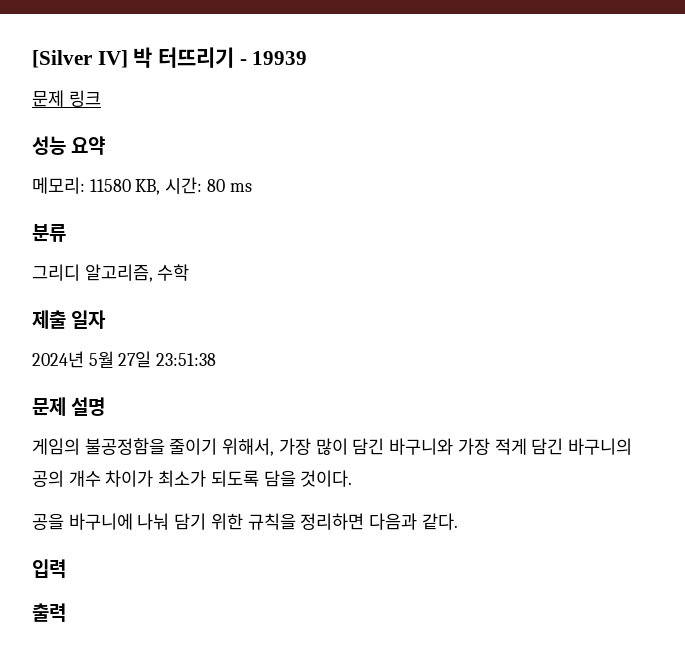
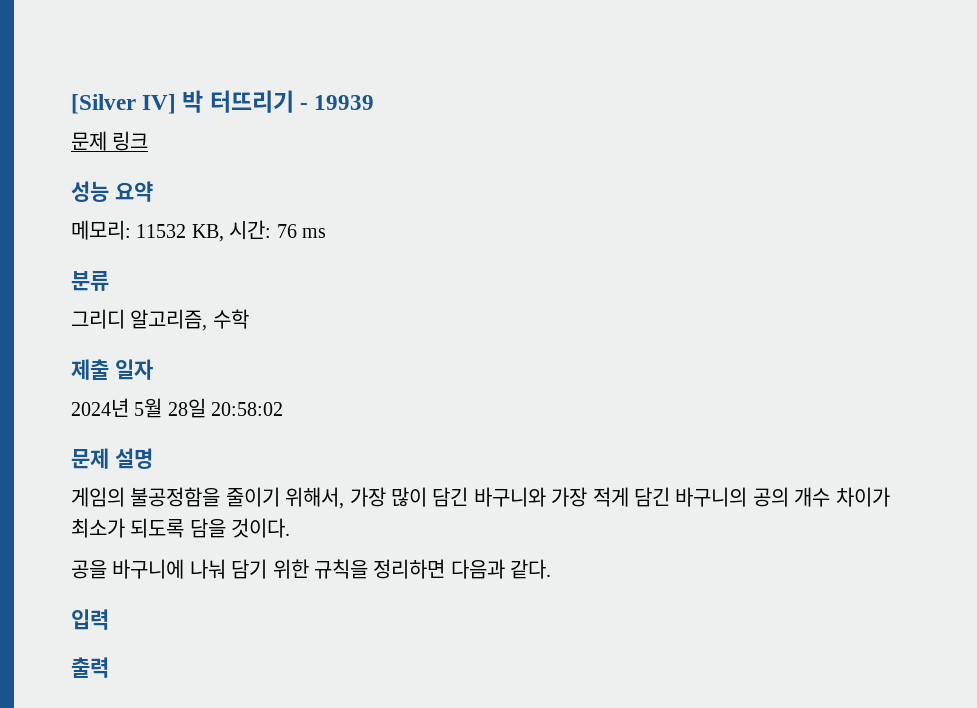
[89,179,131,192] 11580 -> [136,224,187,238] 11532
[206,179,225,192] 80 -> [276,224,297,238] 76
[118,351,217,368] 27일 23:51:38 -> [167,398,284,418] 28일 20:58:02

